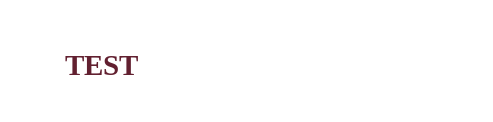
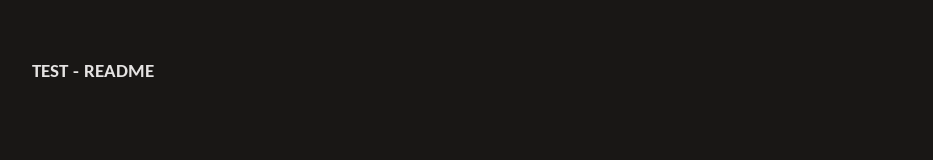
(138, 65) none -> [73,65,155,77] - README

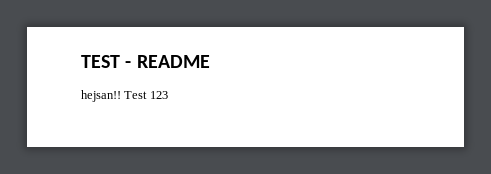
(155, 71) none -> [81,90,168,102] // hejsan!! Test 123

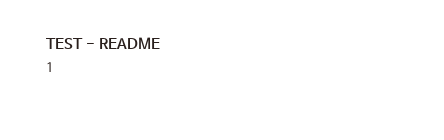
[81,90,168,102] hejsan!! Test 123 -> [46,62,54,72] 1

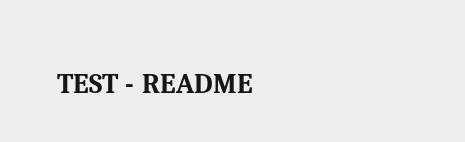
[46,62,54,72] // 1 -> (253, 83) none

